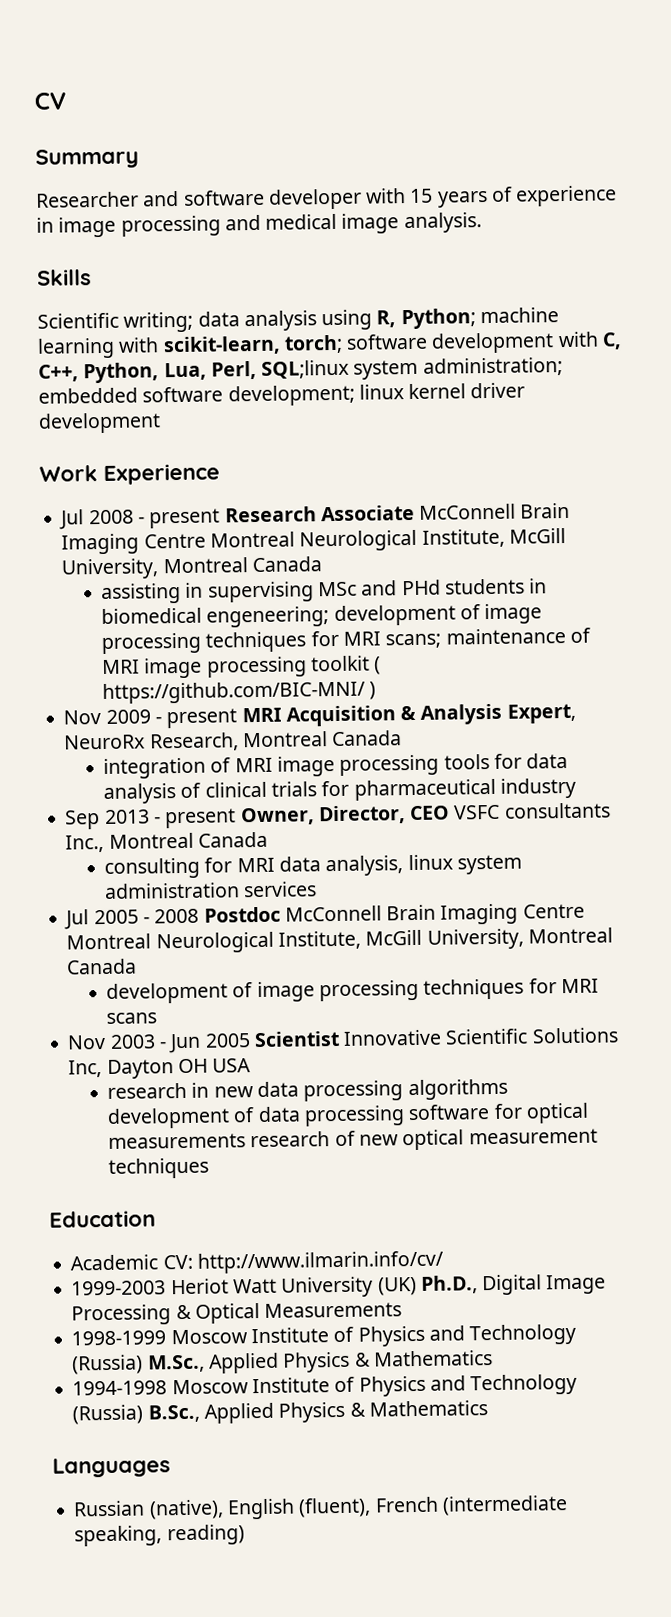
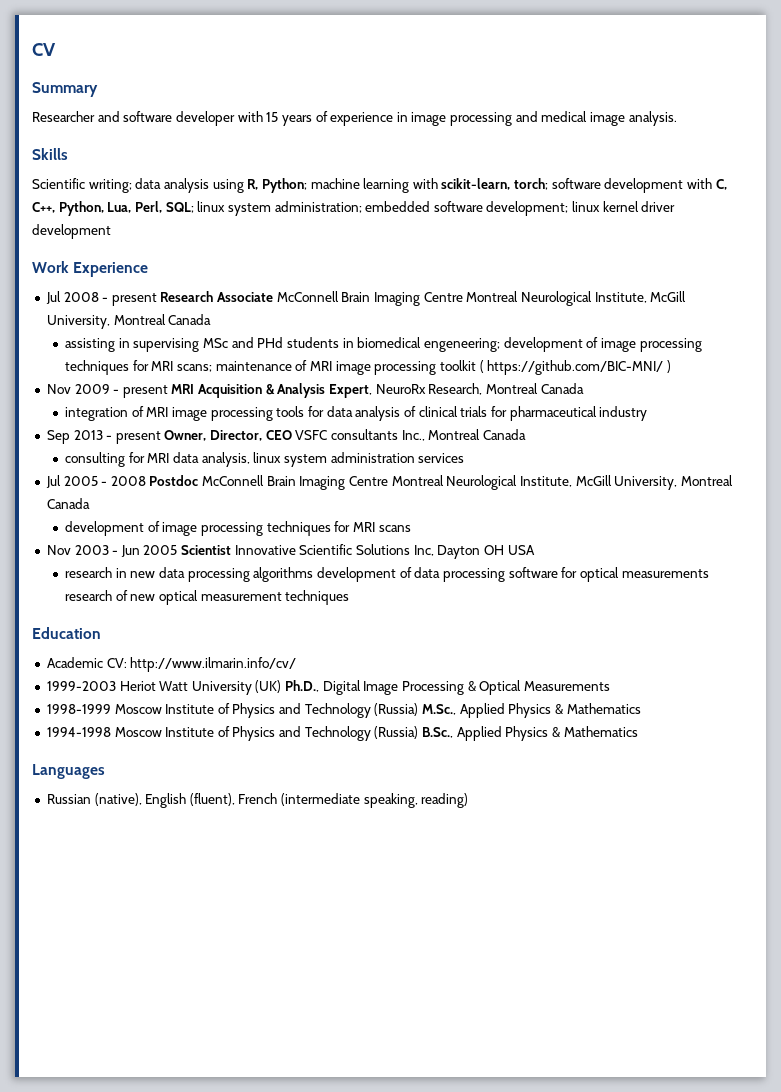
[261,359,350,379] SQL;linux -> [165,201,226,213] SQL; linux

